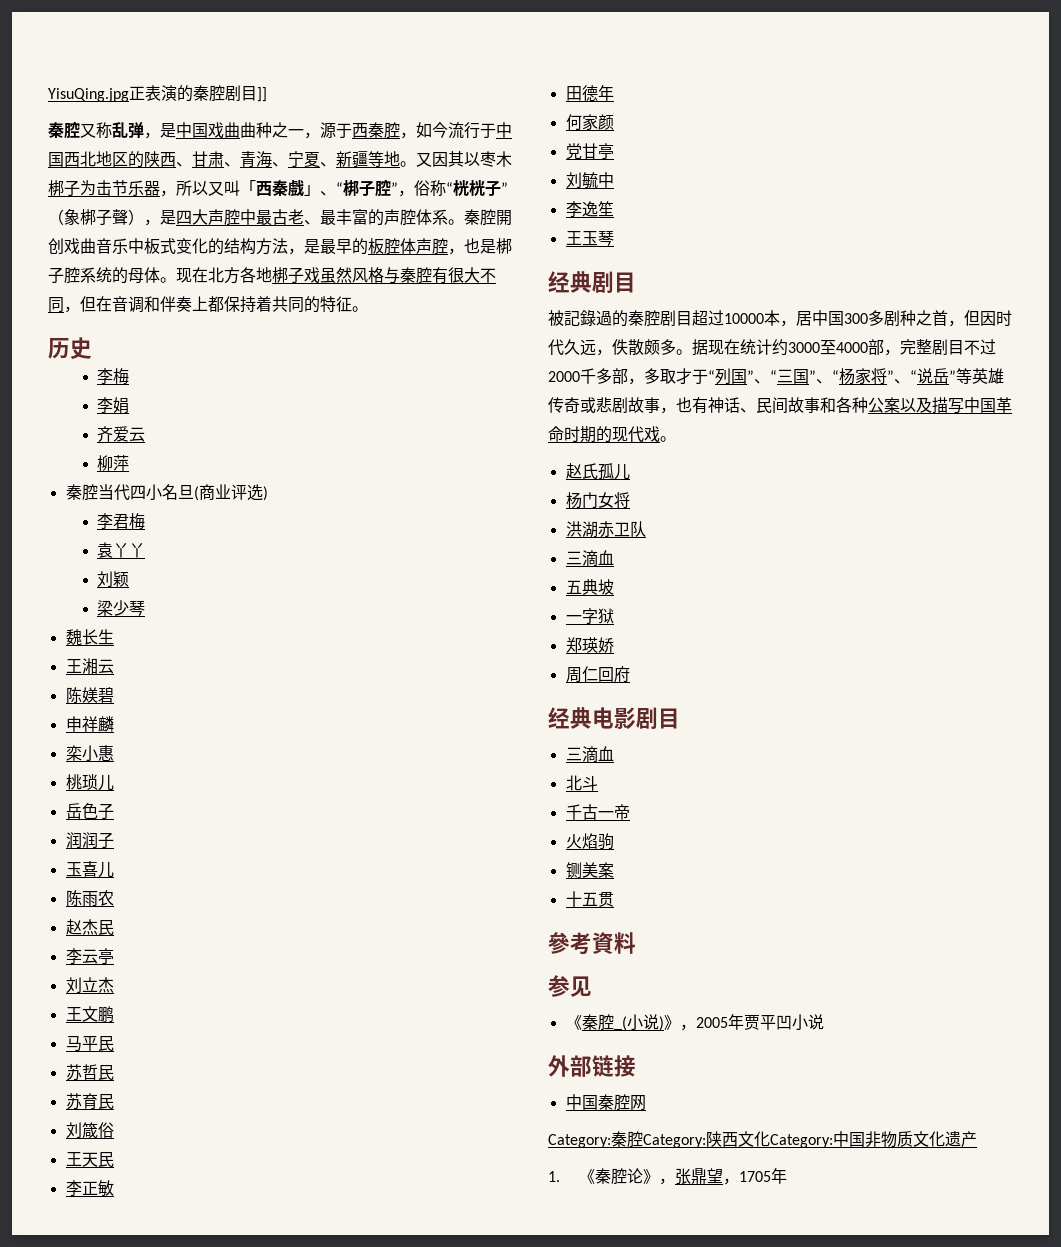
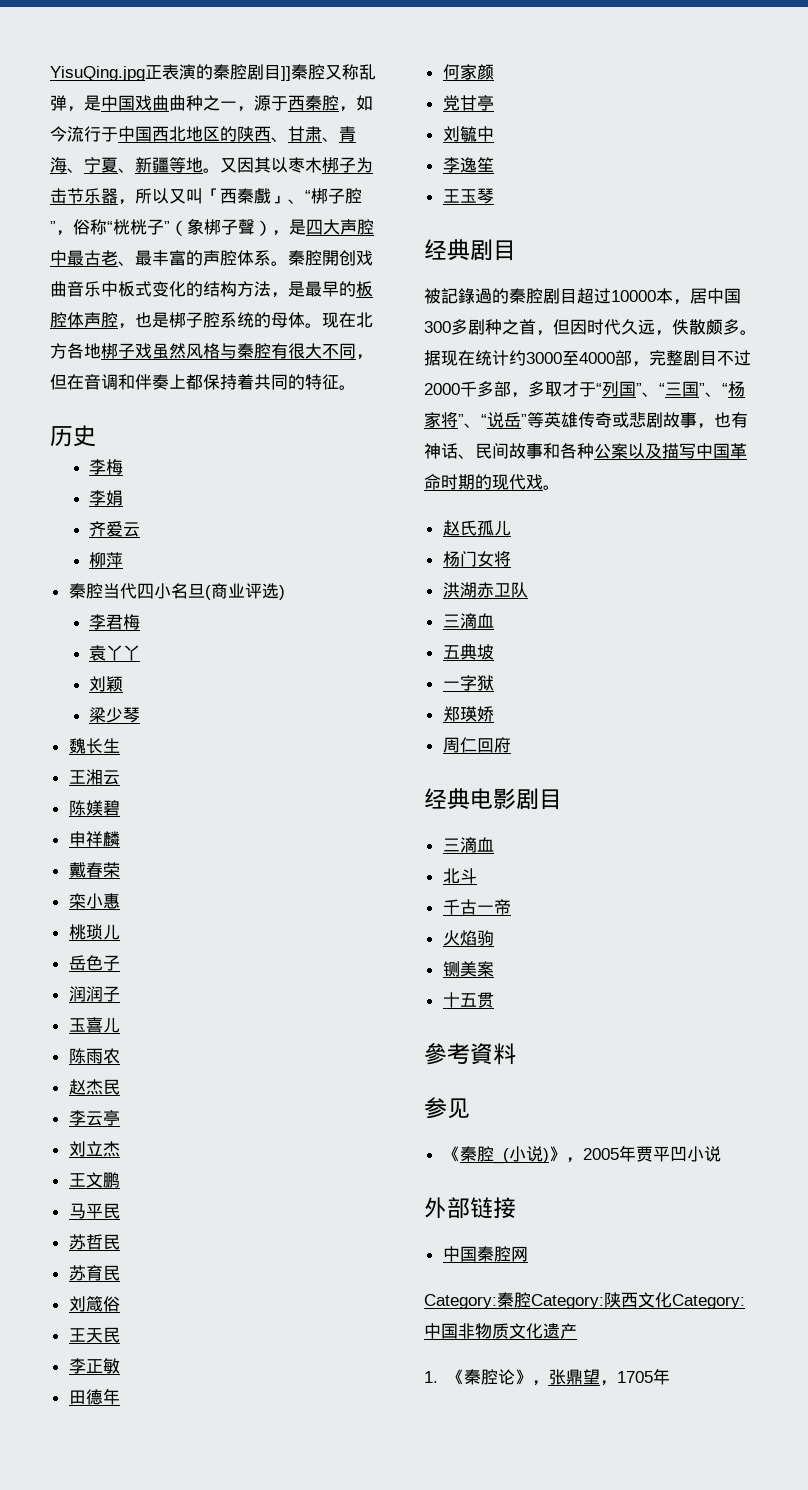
(267, 94) // -> (291, 73) none
(114, 724) none -> [68,862,120,878] // 戴春荣

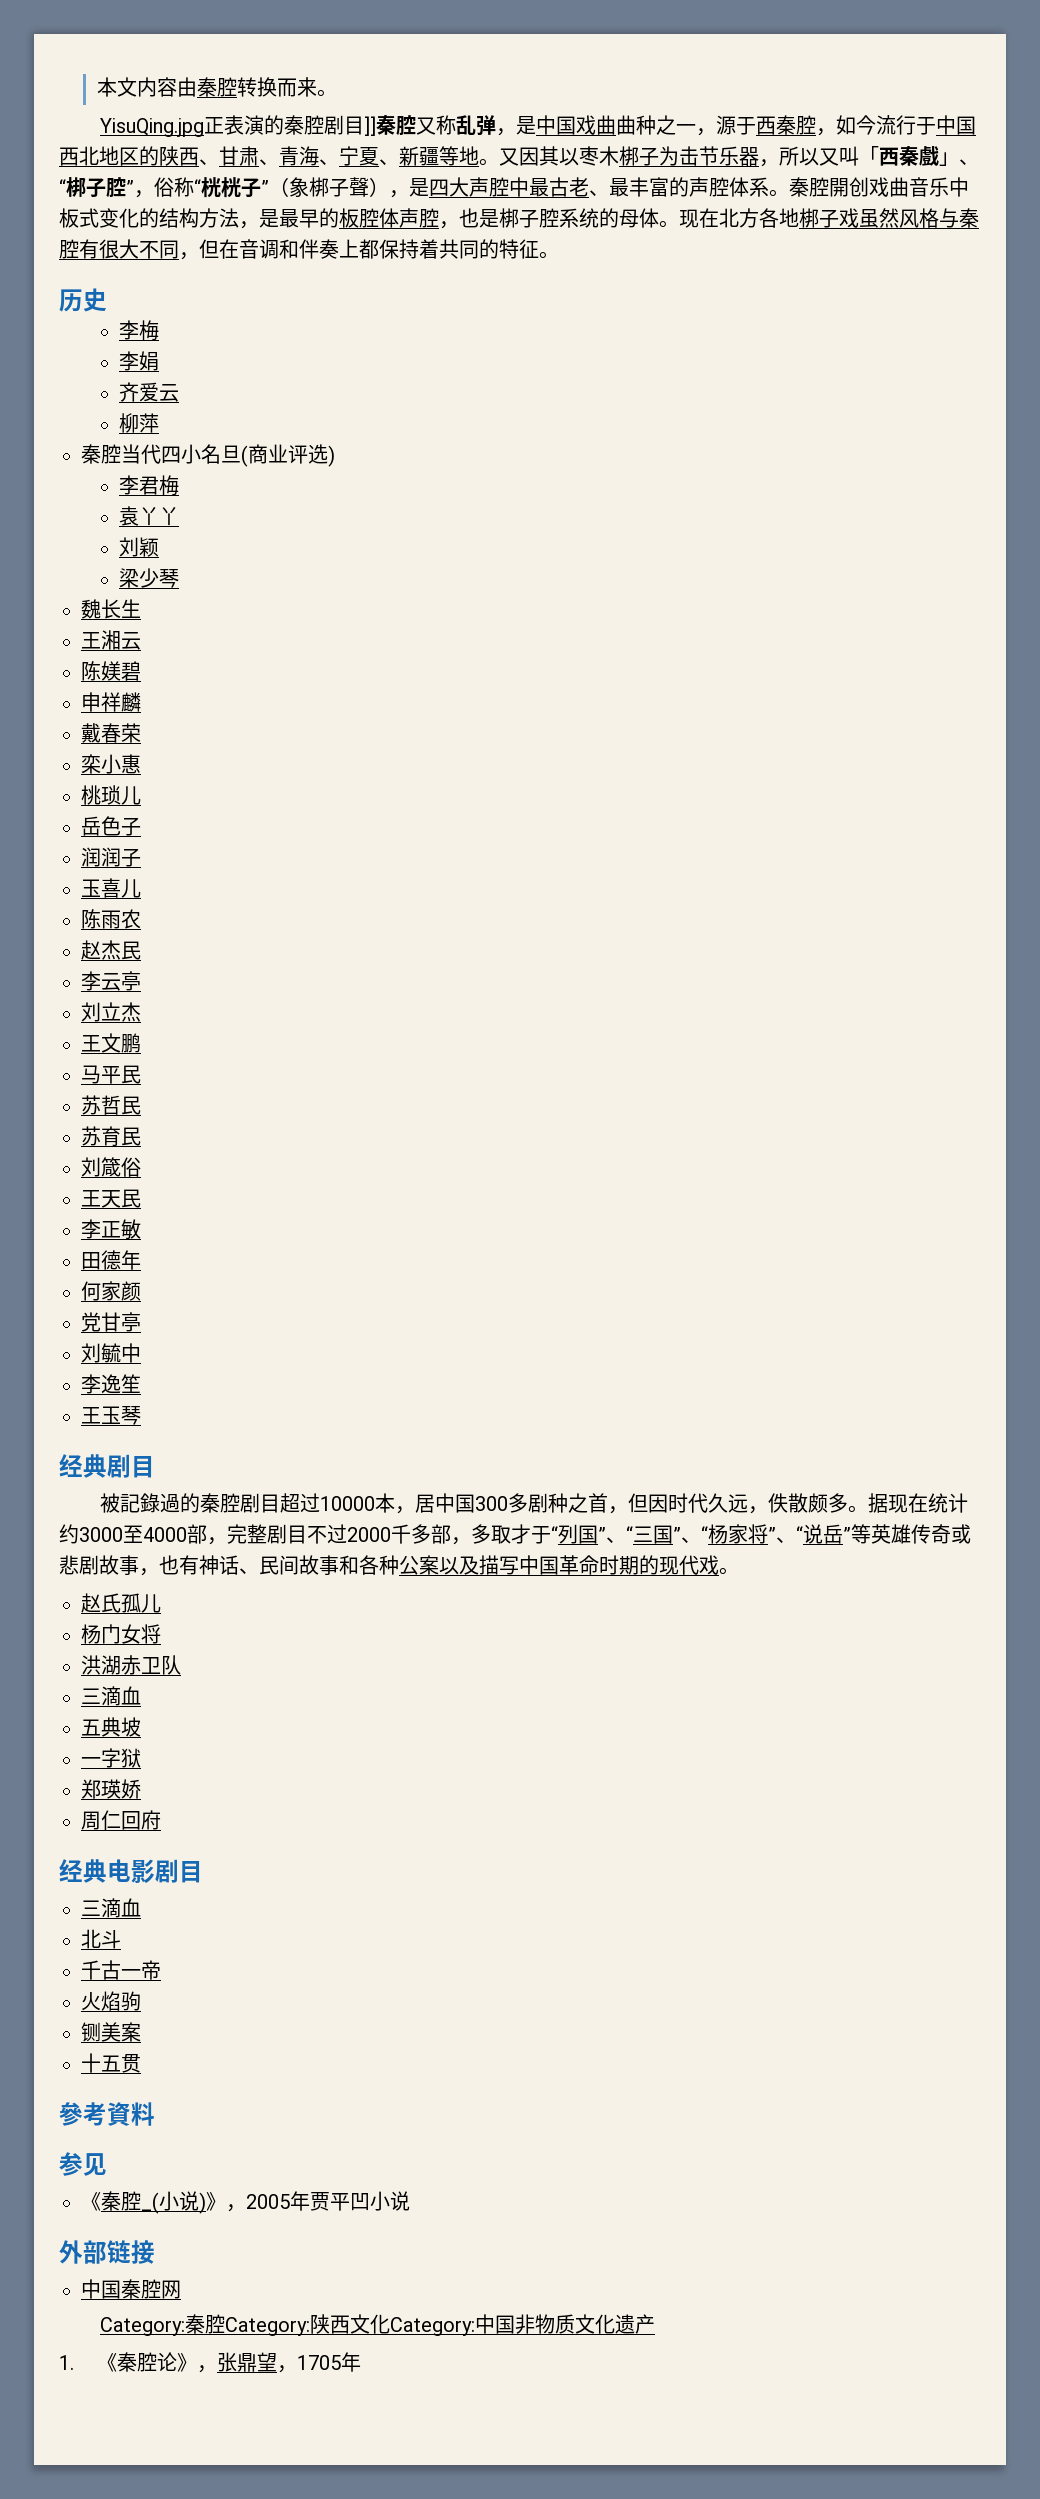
(50, 73) none -> [97,77,338,97] 本文内容由秦腔转换而来。 //

